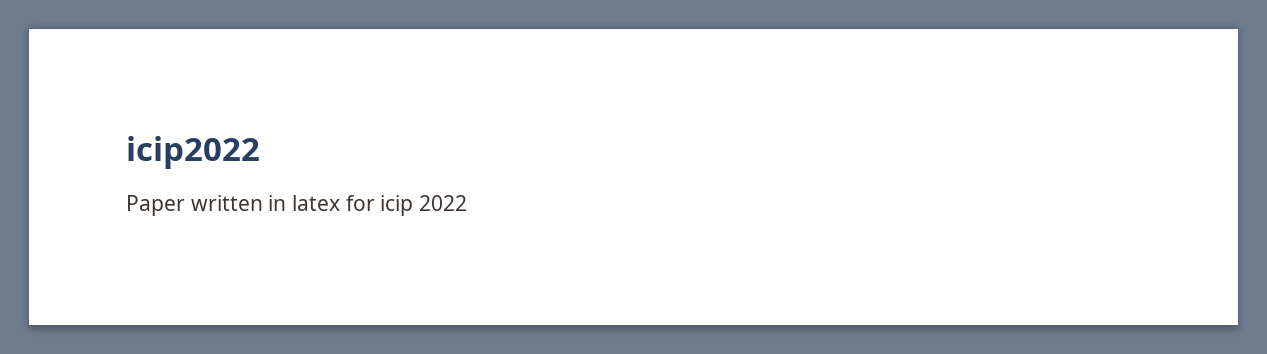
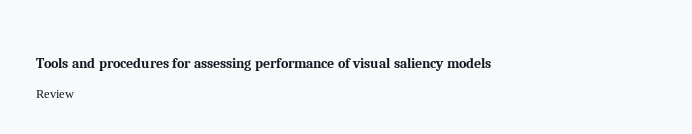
[126,136,260,169] [126,195,468,216] icip2022 // Paper written in latex for icip 2022 -> [36,57,492,71] [36,90,74,98] Tools and procedures for assessing performance of visual saliency models // Review

